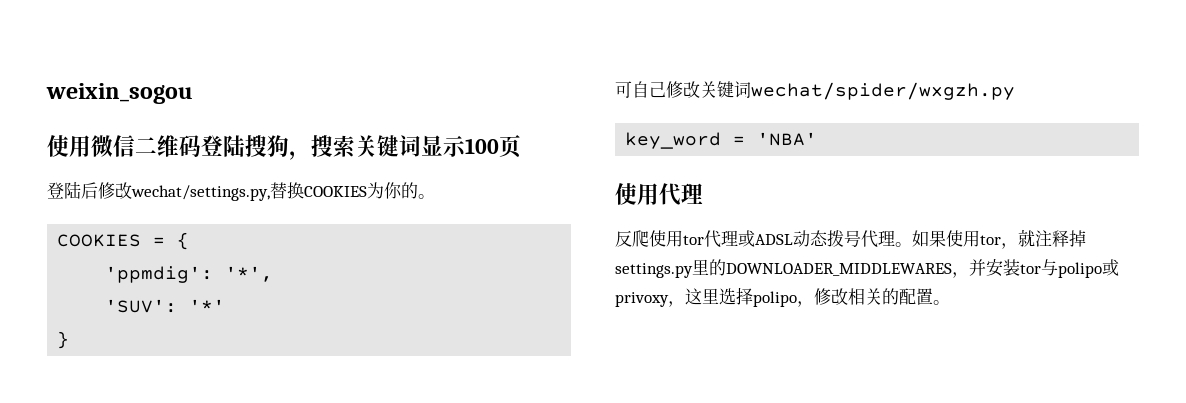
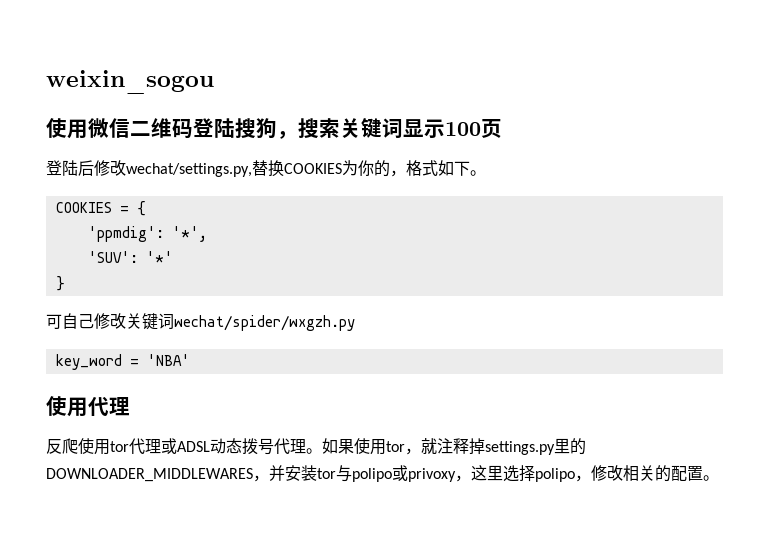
(418, 190) none -> [390,160,470,177] ，格式如下

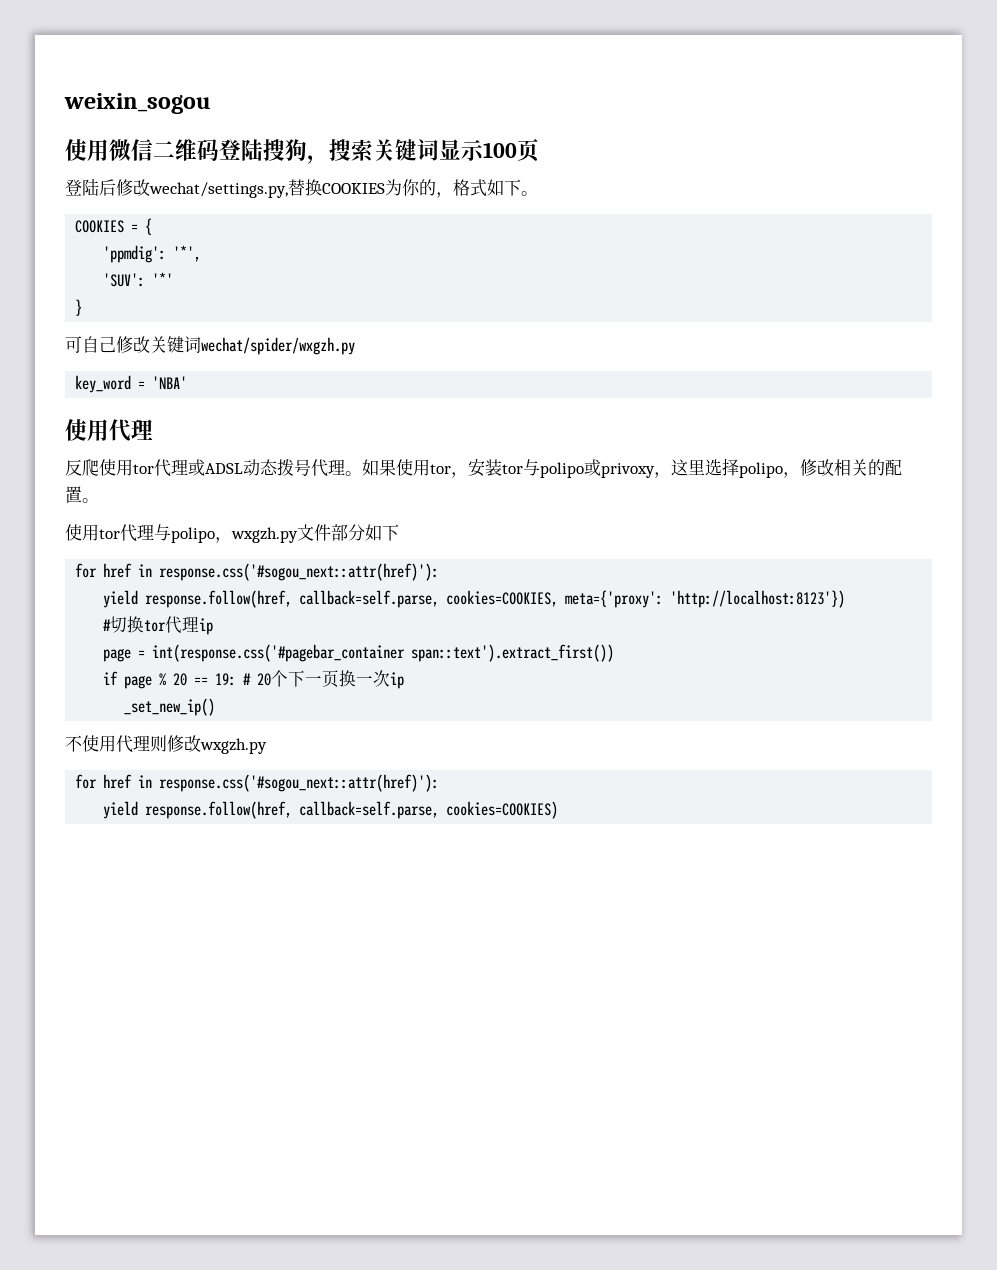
[421,438,586,455] [46,465,285,482] 就注释掉settings.py里的DOWNLOADER_MIDDLEWARES，并 -> (468, 475) none
(719, 478) none -> [65,524,399,543] [75,563,440,581] [103,590,846,608] [103,616,214,635] [103,644,615,662] [103,670,405,689] [124,698,216,716] [65,735,267,754] [75,774,440,792] [103,801,559,819] // 使用tor代理与polipo，wxgzh.py文件部分如下 // for href in response.css('#sogou_next::attr(href)'): // yield response.follow(href, callback=self.parse, cookies=COOKIES, meta={'proxy': 'http://localhost:8123'}) // #切换tor代理ip // page = int(response.css('#pagebar_container span::text').extract_first()) // if page % 20 == 19: # 20个下一页换一次ip // _set_new_ip() // 不使用代理则修改wxgzh.py // for href in response.css('#sogou_next::attr(href)'): // yield response.follow(href, callback=self.parse, cookies=COOKIES)

